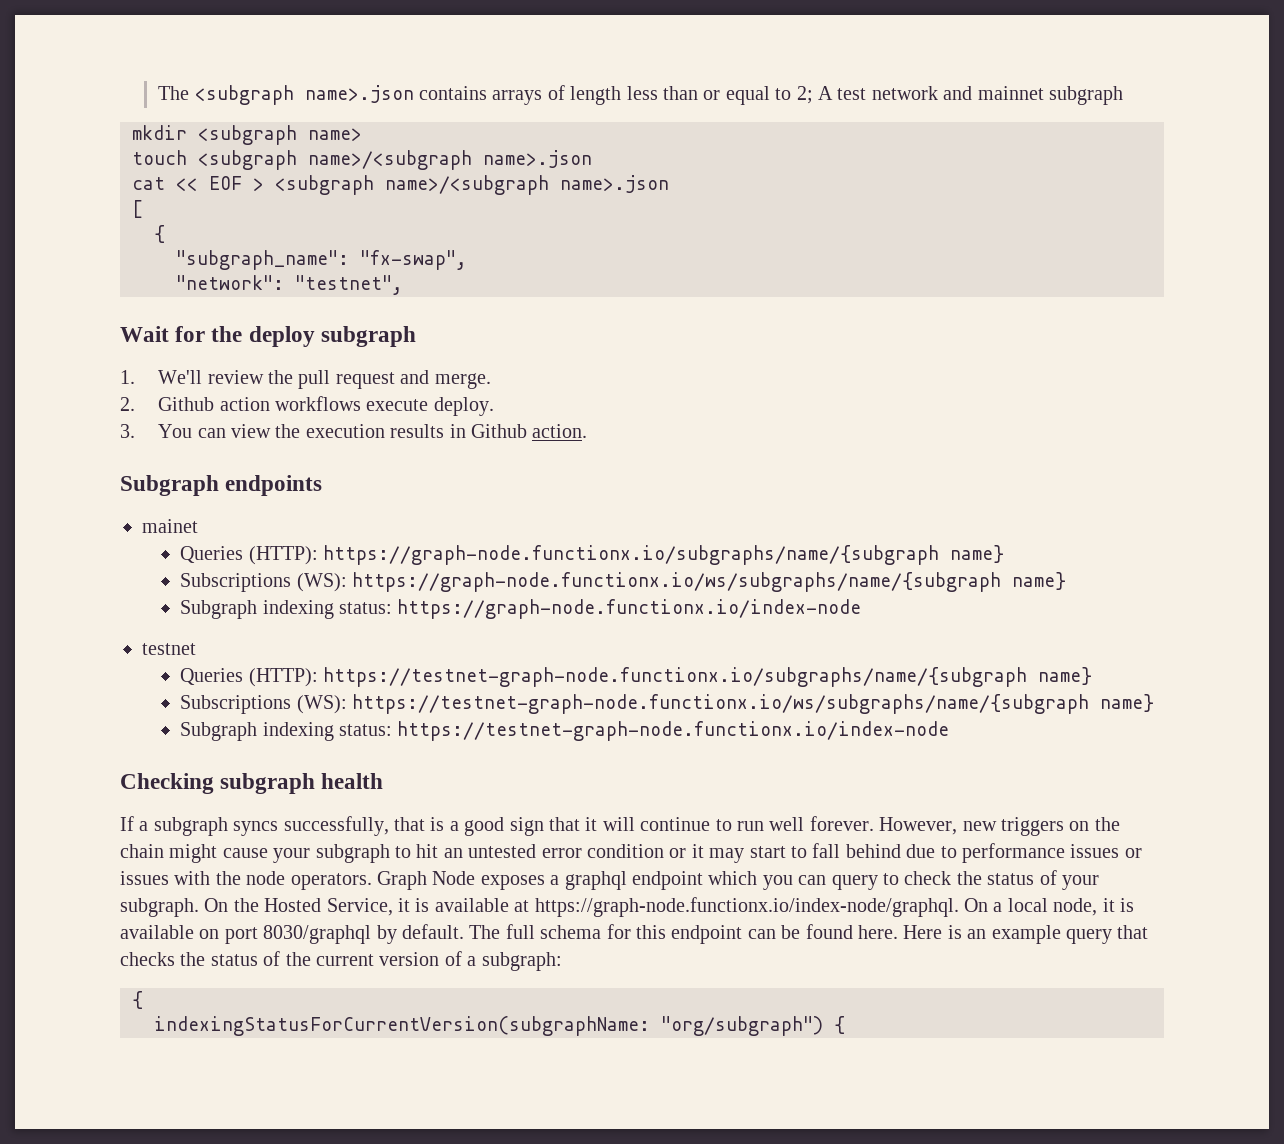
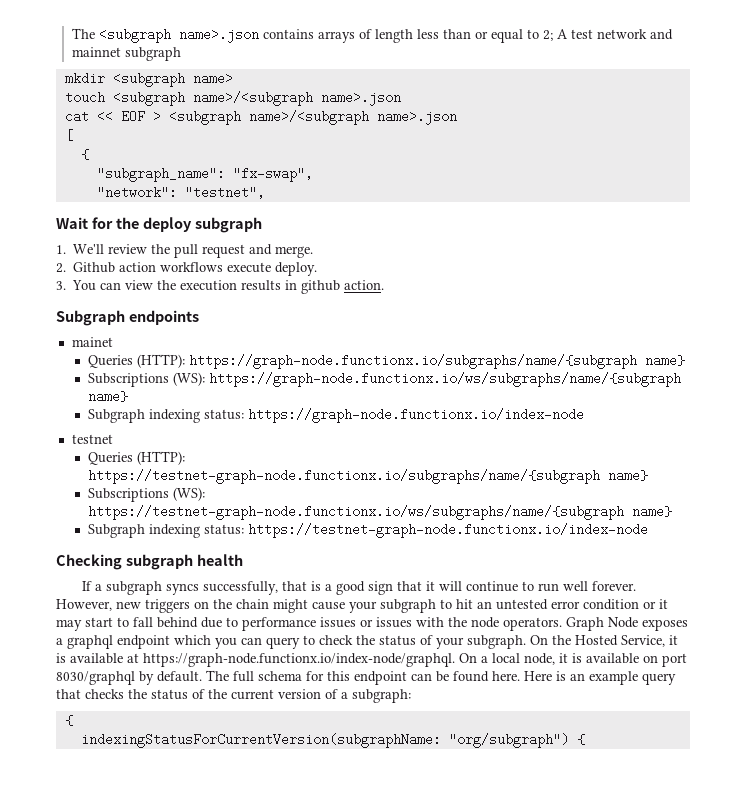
[470,424,527,438] Github -> [301,280,341,294] github

